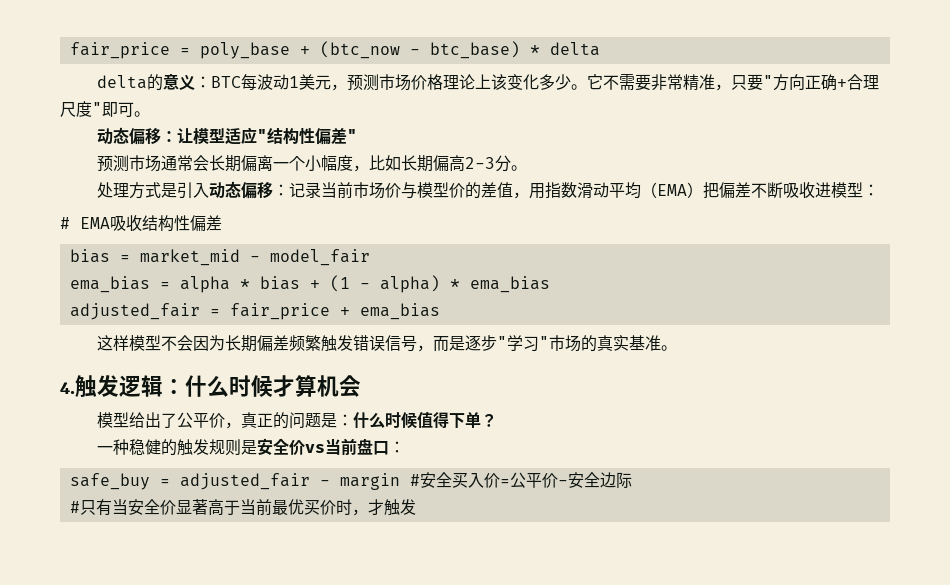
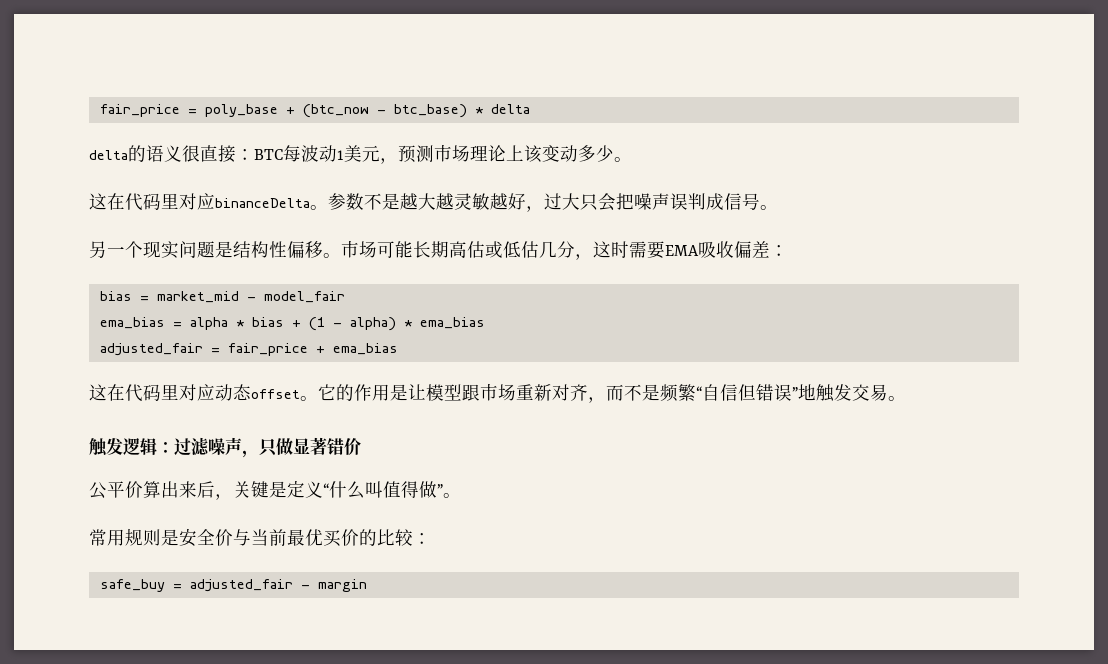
[162,74,195,90] 意义 -> [146,145,236,163] 语义很直接
[410,74,443,90] 价格 -> (470, 153) none
[522,74,539,90] 化 -> [560,145,578,162] 动
[586,74,879,91] [60,101,150,117] [96,127,357,145] [96,155,527,172] [96,181,879,199] [60,217,70,229] 它不需要非常精准，只要"方向正确+合理尺度"即可。 // 动态偏移：让模型适应"结构性偏差" // 预测市场通常会长期偏离一个小幅度，比如长期偏高2-3分。 // 处理方式是引入动态偏移：记录当前市场价与模型价的差值，用指数滑动平均（EMA）把偏差不断吸收进模型： // # -> [89,193,778,212] [89,240,665,260] // 这在代码里对应binanceDelta。参数不是越大越灵敏越好，过大只会把噪声误判成信号。 // 另一个现实问题是结构性偏移。市场可能长期高估或低估几分，这时需要
[142,215,222,232] 结构性偏差 -> [734,241,788,258] 偏差：
[112,335,677,352] [60,382,75,394] 样模型不会因为长期偏差频繁触发错误信号，而是逐步"学习"市场的真实基准。 // 4. -> [107,383,906,403] 在代码里对应动态offset。它的作用是让模型跟市场重新对齐，而不是频繁“自信但错误”地触发交易。 //
[185,375,361,397] [96,412,497,429] [96,438,389,456] 什么时候才算机会 // 模型给出了公平价，真正的问题是：什么时候值得下单？ // 一种稳健的触发规则是安全价vs当前盘口 -> [174,437,361,458] [89,480,461,500] [89,528,413,547] 过滤噪声，只做显著错价 // 公平价算出来后，关键是定义“什么叫值得做”。 // 常用规则是安全价与当前最优买价的比较
[409,472,632,489] [69,499,416,516] #安全买入价=公平价-安全边际 // #只有当安全价显著高于当前最优买价时，才触发 -> (367, 585) none

